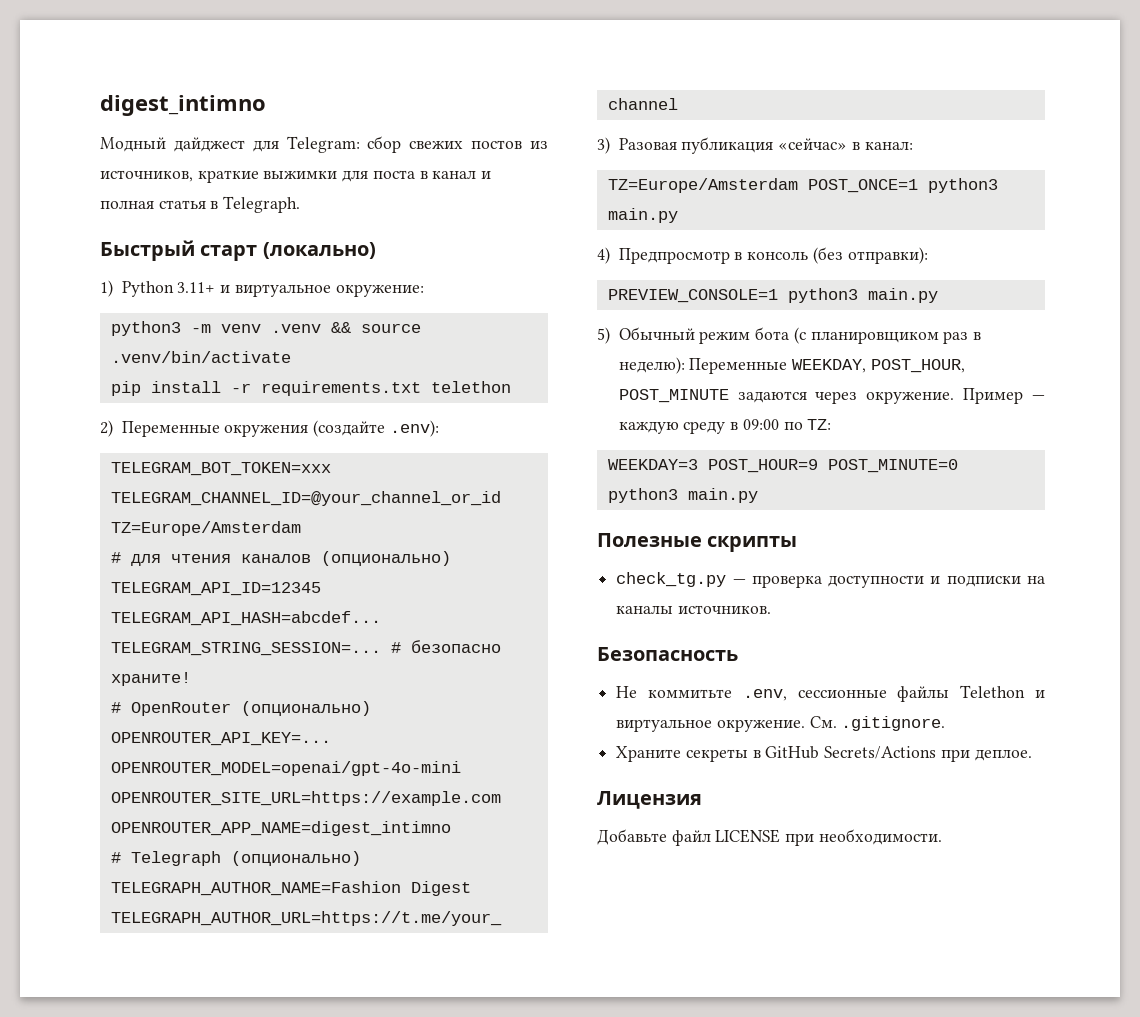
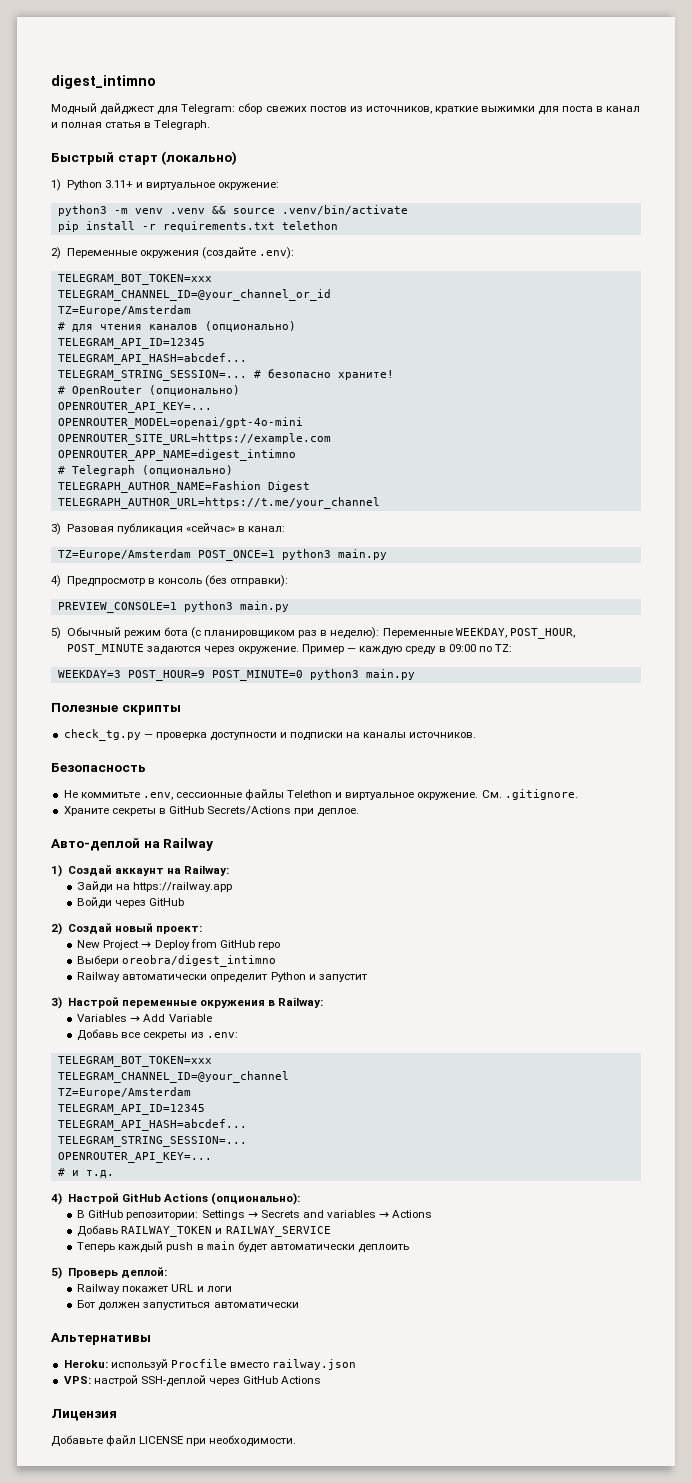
(1032, 755) none -> [51,838,214,851] [51,865,230,877] [77,881,233,893] [77,897,185,909] [51,923,202,935] [77,939,280,950] [77,955,277,967] [77,972,367,983] [51,997,324,1009] [77,1014,212,1022] [77,1029,238,1041] [57,1056,212,1067] [57,1071,289,1083] [57,1087,191,1098] [57,1104,205,1115] [57,1119,247,1131] [57,1136,247,1147] [57,1152,212,1163] [57,1168,114,1178] [51,1193,301,1205] [77,1210,433,1220] [77,1225,331,1237] [77,1241,409,1253] [51,1267,167,1279] [77,1284,232,1294] [77,1300,299,1311] [51,1333,151,1345] [63,1359,357,1370] [63,1375,322,1387] // Авто-деплой на Railway // 1) Создай аккаунт на Railway: // Зайди на https://railway.app // Войди через GitHub // 2) Создай новый проект: // New Project → Deploy from GitHub repo // Выбери oreobra/digest_intimno // Railway автоматически определит Python и запустит // 3) Настрой переменные окружения в Railway: // Variables → Add Variable // Добавь все секреты из .env: // TELEGRAM_BOT_TOKEN=xxx // TELEGRAM_CHANNEL_ID=@your_channel // TZ=Europe/Amsterdam // TELEGRAM_API_ID=12345 // TELEGRAM_API_HASH=abcdef... // TELEGRAM_STRING_SESSION=... // OPENROUTER_API_KEY=... // # и т.д. // 4) Настрой GitHub Actions (опционально): // В GitHub репозитории: Settings → Secrets and variables → Actions // Добавь RAILWAY_TOKEN и RAILWAY_SERVICE // Теперь каждый push в main будет автоматически деплоить // 5) Проверь деплой: // Railway покажет URL и логи // Бот должен запуститься автоматически // Альтернативы // Heroku: используй Procfile вместо railway.json // VPS: настрой SSH-деплой через GitHub Actions

